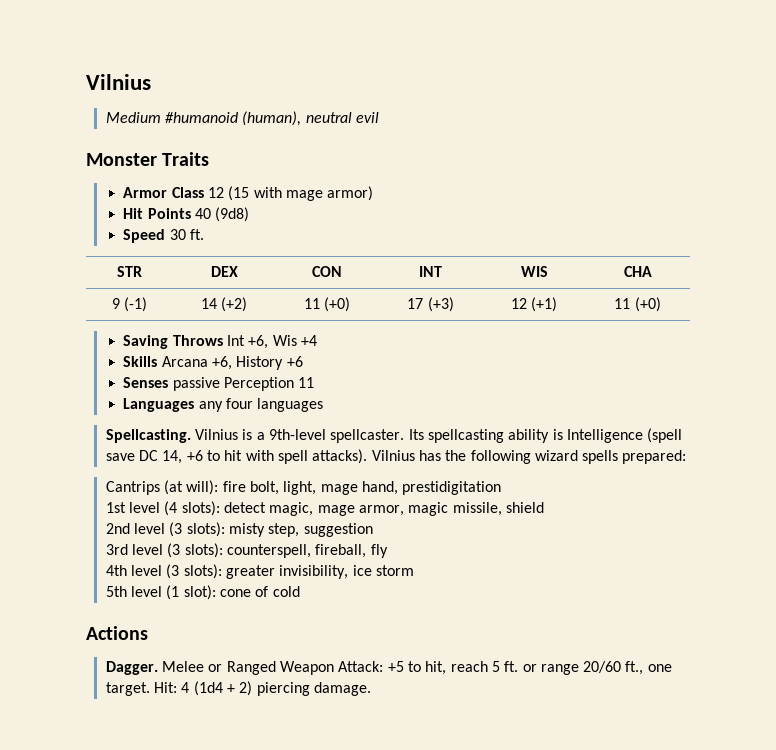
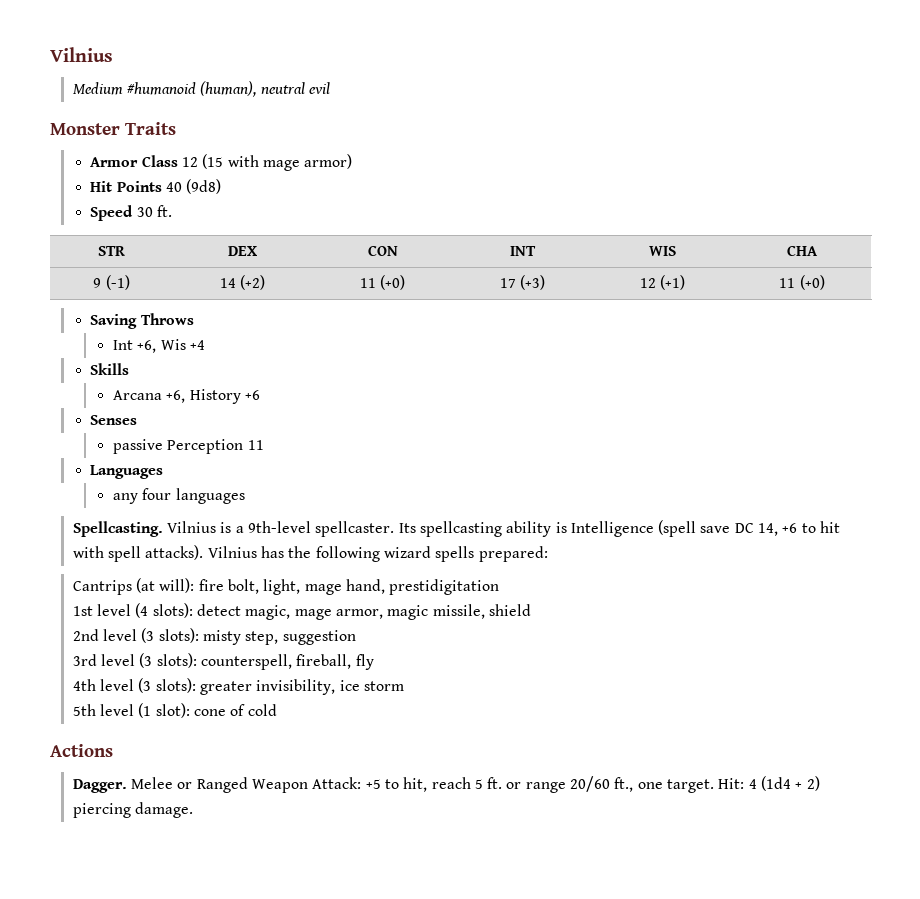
(223, 340) none -> (194, 319) //
(158, 361) none -> (130, 369) //
(169, 382) none -> (138, 420) //
(195, 405) none -> (164, 472) //

